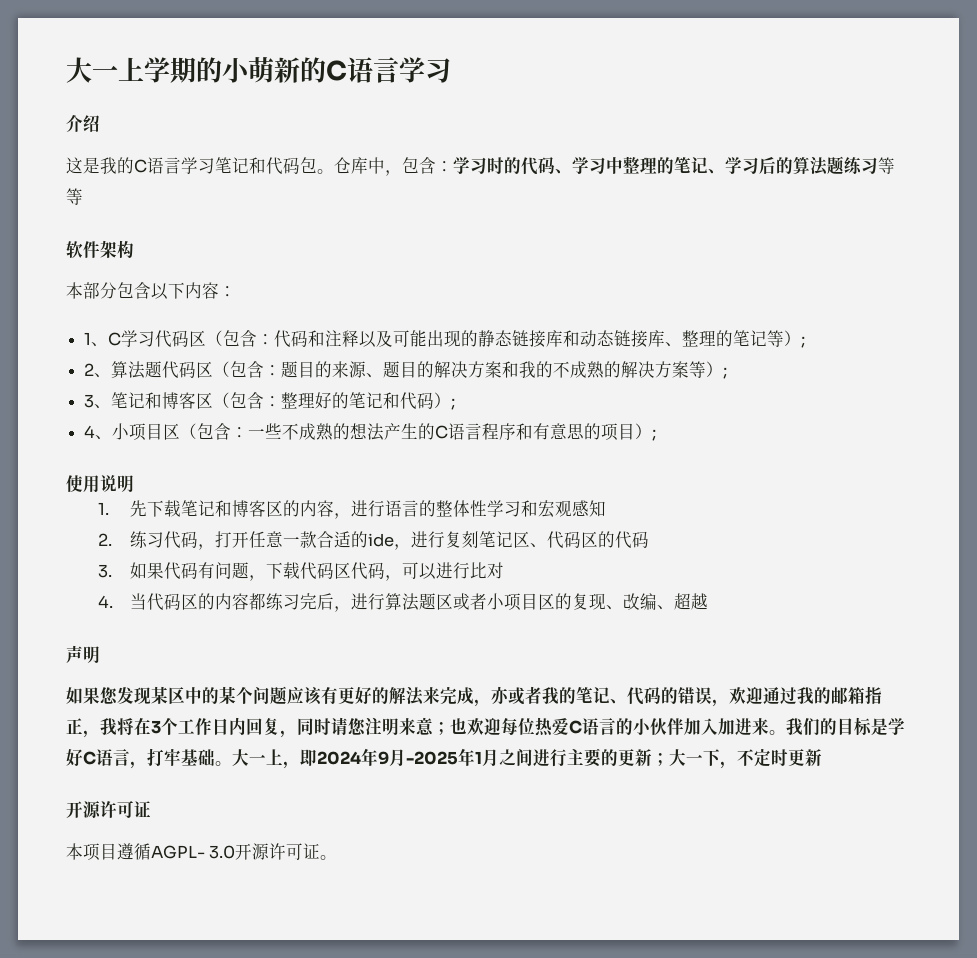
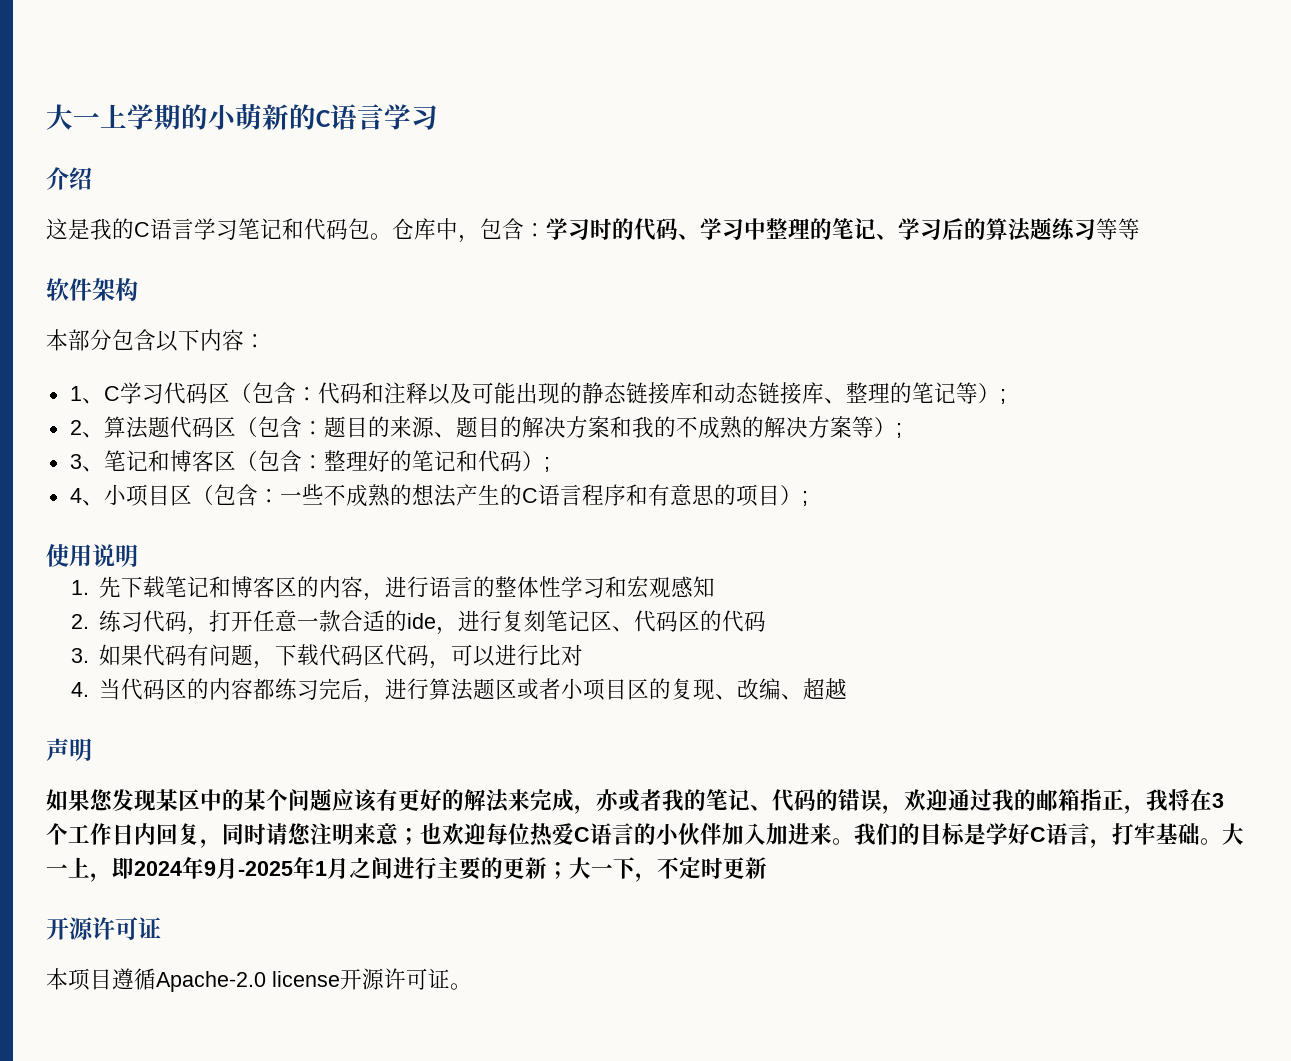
[151,845,236,859] AGPL- 3.0 -> [156,971,340,992] Apache-2.0 license

